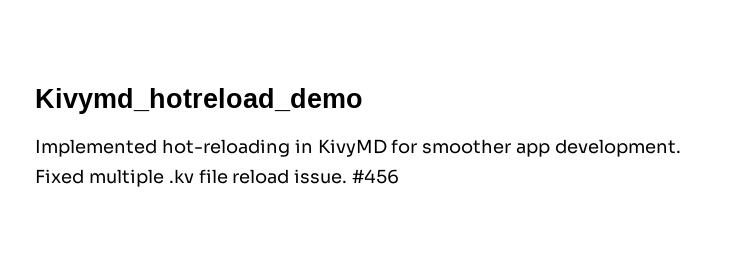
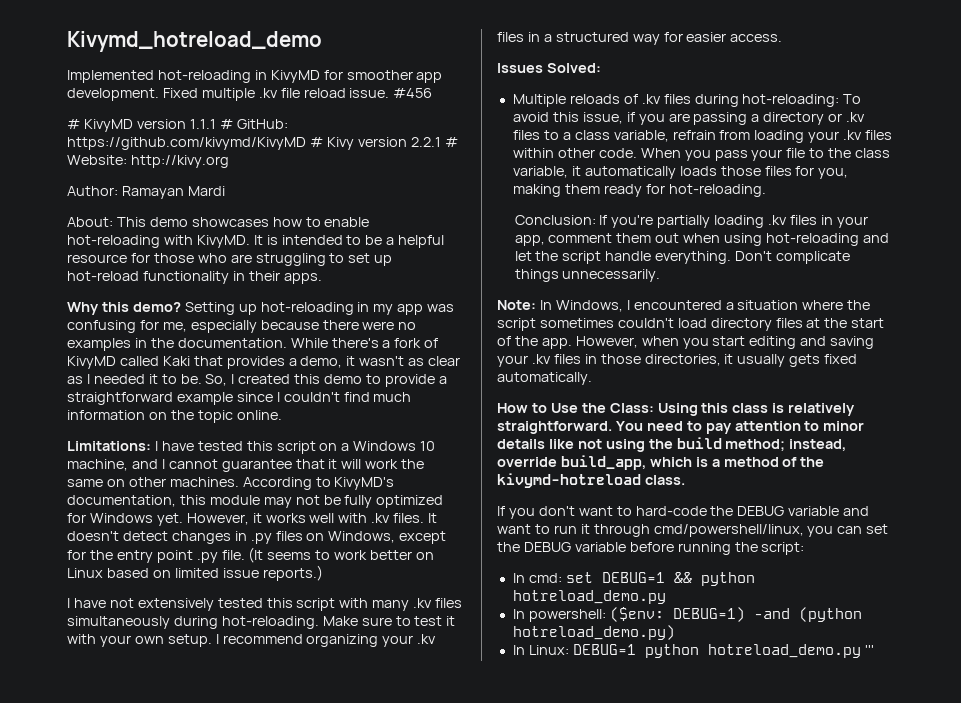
(400, 176) none -> [67,119,288,132] [67,137,458,150] [67,155,229,168] [67,186,225,199] [67,217,370,227] [67,235,445,248] [67,253,393,266] [67,271,322,284] [67,302,455,315] [67,320,417,333] [67,338,439,351] [67,356,461,369] [67,374,447,387] [67,392,412,405] [67,410,282,423] [67,441,436,454] [67,459,425,472] [67,477,395,490] [67,495,444,508] [67,513,438,526] [67,531,447,544] [67,547,435,563] [67,565,323,581] [67,598,463,611] [67,616,456,629] [67,634,437,647] [497,32,783,45] [497,63,601,73] [512,94,862,107] [512,112,866,125] [512,130,893,143] [512,148,891,161] [512,166,849,179] [512,184,766,197] [514,215,868,228] [514,233,889,246] [514,251,850,264] [514,269,661,282] [497,300,871,312] [497,318,885,331] [497,336,875,349] [497,354,858,367] [497,372,592,385] [497,403,856,416] [497,421,865,434] [497,437,847,452] [497,455,825,470] [497,473,685,488] [497,506,870,519] [497,524,889,537] [497,542,805,555] [512,572,755,586] [512,590,666,604] [512,607,862,622] [512,625,675,640] [512,644,874,658] // # KivyMD version 1.1.1 # GitHub: https://github.com/kivymd/KivyMD # Kivy version 2.2.1 # Website: http://kivy.org // Author: Ramayan Mardi // About: This demo showcases how to enable hot-reloading with KivyMD. It is intended to be a helpful resource for those who are struggling to set up hot-reload functionality in their apps. // Why this demo? Setting up hot-reloading in my app was confusing for me, especially because there were no examples in the documentation. While there's a fork of KivyMD called Kaki that provides a demo, it wasn't as clear as I needed it to be. So, I created this demo to provide a straightforward example since I couldn't find much information on the topic online. // Limitations: I have tested this script on a Windows 10 machine, and I cannot guarantee that it will work the same on other machines. According to KivyMD's documentation, this module may not be fully optimized for Windows yet. However, it works well with .kv files. It doesn't detect changes in .py files on Windows, except for the entry point .py file. (It seems to work better on Linux based on limited issue reports.) // I have not extensively tested this script with many .kv files simultaneously during hot-reloading. Make sure to test it with your own setup. I recommend organizing your .kv files in a structured way for easier access. // Issues Solved: // Multiple reloads of .kv files during hot-reloading: To avoid this issue, if you are passing a directory or .kv files to a class variable, refrain from loading your .kv files within other code. When you pass your file to the class variable, it automatically loads those files for you, making them ready for hot-reloading. // Conclusion: If you're partially loading .kv files in your app, comment them out when using hot-reloading and let the script handle everything. Don't complicate things unnecessarily. // Note: In Windows, I encountered a situation where the script sometimes couldn't load directory files at the start of the app. However, when you start editing and saving your .kv files in those directories, it usually gets fixed automatically. // How to Use the Class: Using this class is relatively straightforward. You need to pay attention to minor details like not using the build method; instead, override build_app, which is a method of the kivymd-hotreload class. // If you don't want to hard-code the DEBUG variable and want to run it through cmd/powershell/linux, you can set the DEBUG variable before running the script: // In cmd: set DEBUG=1 && python hotreload_demo.py // In powershell: ($env: DEBUG=1) -and (python hotreload_demo.py) // In Linux: DEBUG=1 python hotreload_demo.py '''

